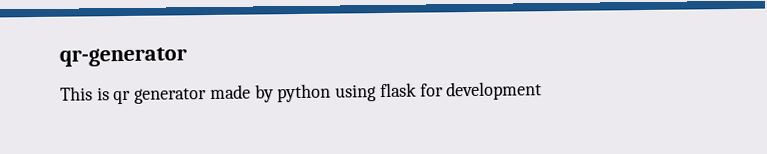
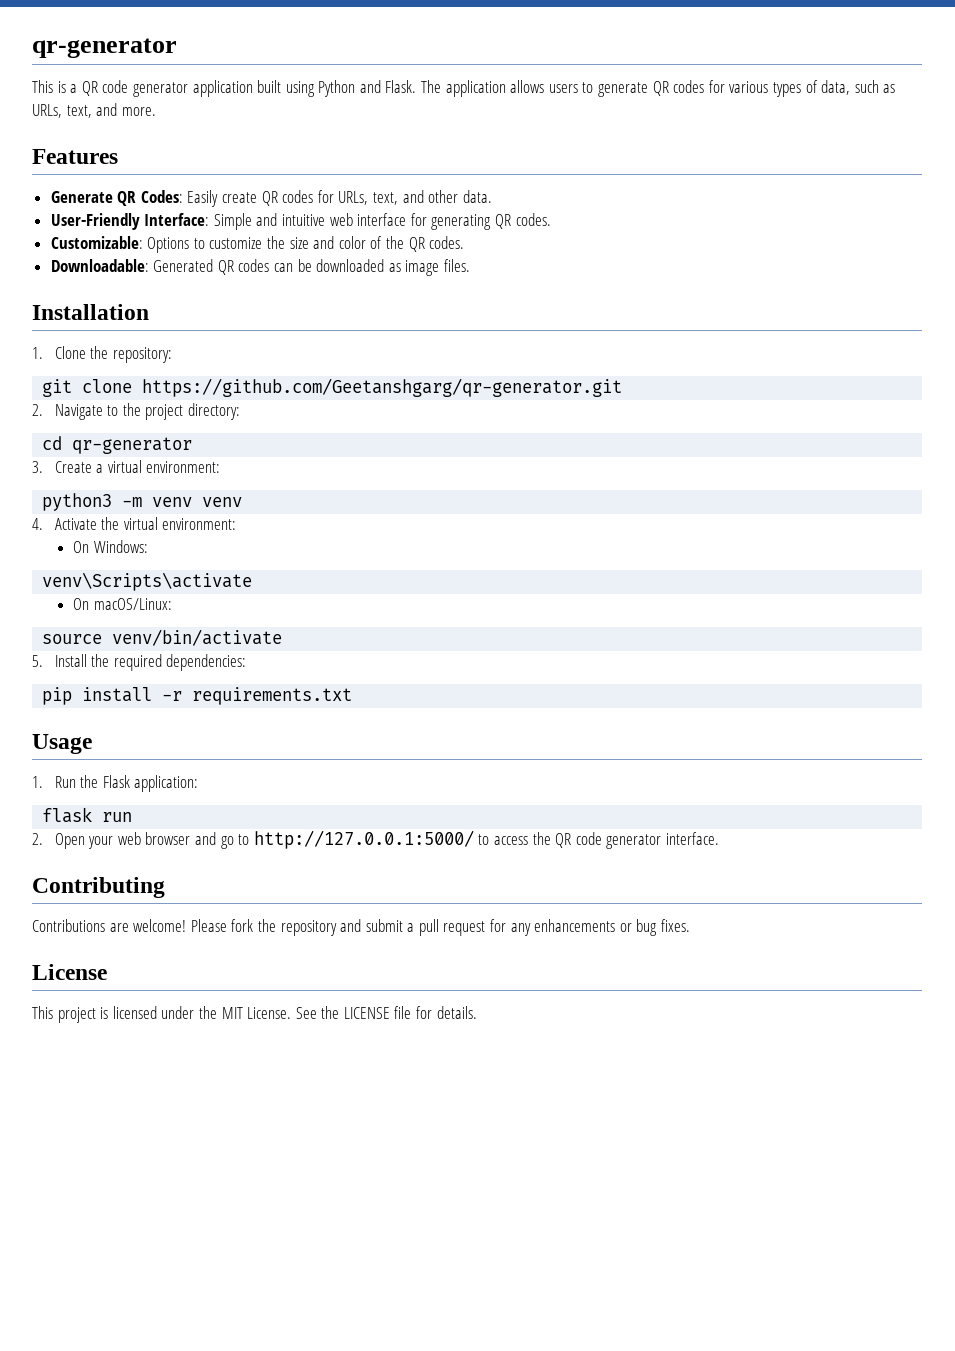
[113,81,543,105] qr generator made by python using flask for development -> [70,80,896,97] [32,103,156,118] [32,149,118,164] [50,190,492,207] [50,213,551,230] [50,236,465,253] [50,259,471,276] [32,304,149,320] [32,346,172,363] [42,378,623,397] [32,403,241,420] [42,436,193,454] [32,460,221,473] [42,493,243,511] [32,517,237,530] [73,540,148,553] [42,572,253,591] [73,598,172,610] [42,629,283,646] [32,654,247,671] [42,687,353,705] [32,734,92,754] [32,775,199,792] [42,807,133,823] [32,830,719,849] [32,877,165,898] [32,919,691,936] [32,964,107,980] [32,1006,477,1023] a QR code generator application built using Python and Flask. The application allows users to generate QR codes for various types of data, such as URLs, text, and more. // Features // Generate QR Codes: Easily create QR codes for URLs, text, and other data. // User-Friendly Interface: Simple and intuitive web interface for generating QR codes. // Customizable: Options to customize the size and color of the QR codes. // Downloadable: Generated QR codes can be downloaded as image files. // Installation // 1. Clone the repository: // git clone https://github.com/Geetanshgarg/qr-generator.git // 2. Navigate to the project directory: // cd qr-generator // 3. Create a virtual environment: // python3 -m venv venv // 4. Activate the virtual environment: // On Windows: // venv\Scripts\activate // On macOS/Linux: // source venv/bin/activate // 5. Install the required dependencies: // pip install -r requirements.txt // Usage // 1. Run the Flask application: // flask run // 2. Open your web browser and go to http://127.0.0.1:5000/ to access the QR code generator interface. // Contributing // Contributions are welcome! Please fork the repository and submit a pull request for any enhancements or bug fixes. // License // This project is licensed under the MIT License. See the LICENSE file for details.

